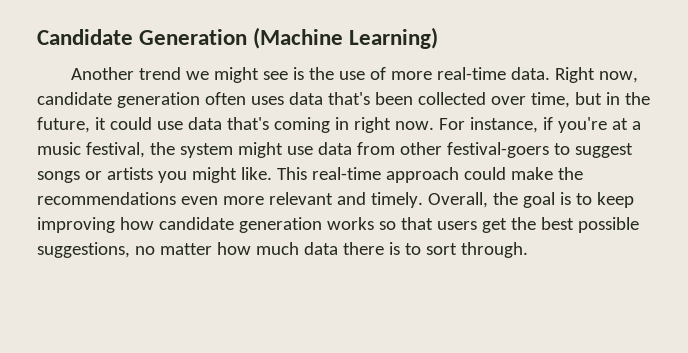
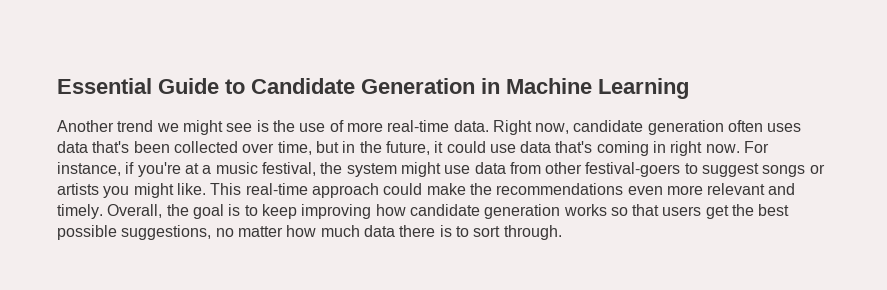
[37,27,439,49] Candidate Generation (Machine Learning) -> [57,78,689,99] Essential Guide to Candidate Generation in Machine Learning

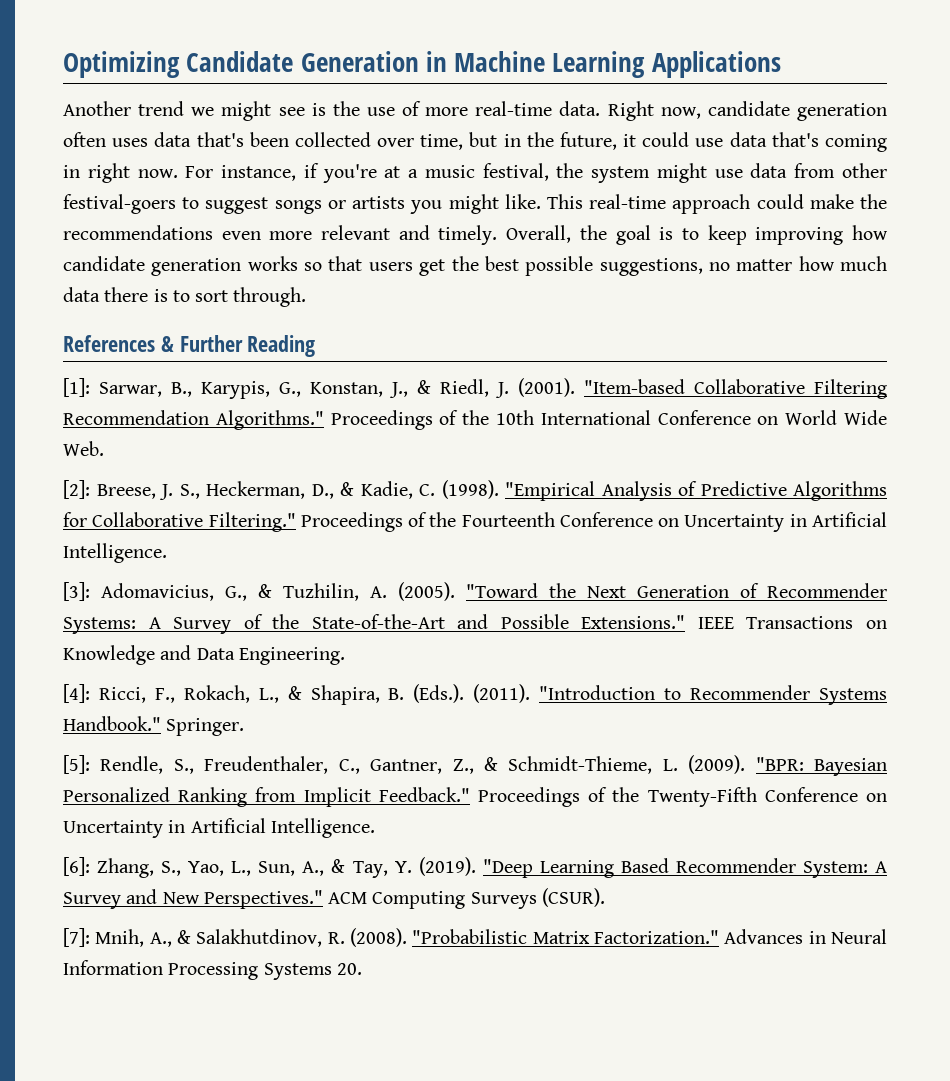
[57,78,245,94] Essential Guide to -> [63,51,180,78] Optimizing
(689, 88) none -> [651,51,781,78] Applications
(562, 232) none -> [63,335,316,357] [63,378,887,399] [63,410,887,430] [63,441,104,456] [63,480,887,501] [63,512,887,532] [63,543,167,563] [63,582,887,601] [63,614,887,634] [63,645,345,665] [63,684,887,705] [63,716,245,736] [63,755,887,776] [63,787,888,807] [63,818,375,838] [63,857,887,878] [63,888,605,909] [63,928,888,947] [63,960,362,980] // References & Further Reading // [1]: Sarwar, B., Karypis, G., Konstan, J., & Riedl, J. (2001). "Item-based Collaborative Filtering Recommendation Algorithms." Proceedings of the 10th International Conference on World Wide Web. // [2]: Breese, J. S., Heckerman, D., & Kadie, C. (1998). "Empirical Analysis of Predictive Algorithms for Collaborative Filtering." Proceedings of the Fourteenth Conference on Uncertainty in Artificial Intelligence. // [3]: Adomavicius, G., & Tuzhilin, A. (2005). "Toward the Next Generation of Recommender Systems: A Survey of the State-of-the-Art and Possible Extensions." IEEE Transactions on Knowledge and Data Engineering. // [4]: Ricci, F., Rokach, L., & Shapira, B. (Eds.). (2011). "Introduction to Recommender Systems Handbook." Springer. // [5]: Rendle, S., Freudenthaler, C., Gantner, Z., & Schmidt-Thieme, L. (2009). "BPR: Bayesian Personalized Ranking from Implicit Feedback." Proceedings of the Twenty-Fifth Conference on Uncertainty in Artificial Intelligence. // [6]: Zhang, S., Yao, L., Sun, A., & Tay, Y. (2019). "Deep Learning Based Recommender System: A Survey and New Perspectives." ACM Computing Surveys (CSUR). // [7]: Mnih, A., & Salakhutdinov, R. (2008). "Probabilistic Matrix Factorization." Advances in Neural Information Processing Systems 20.

